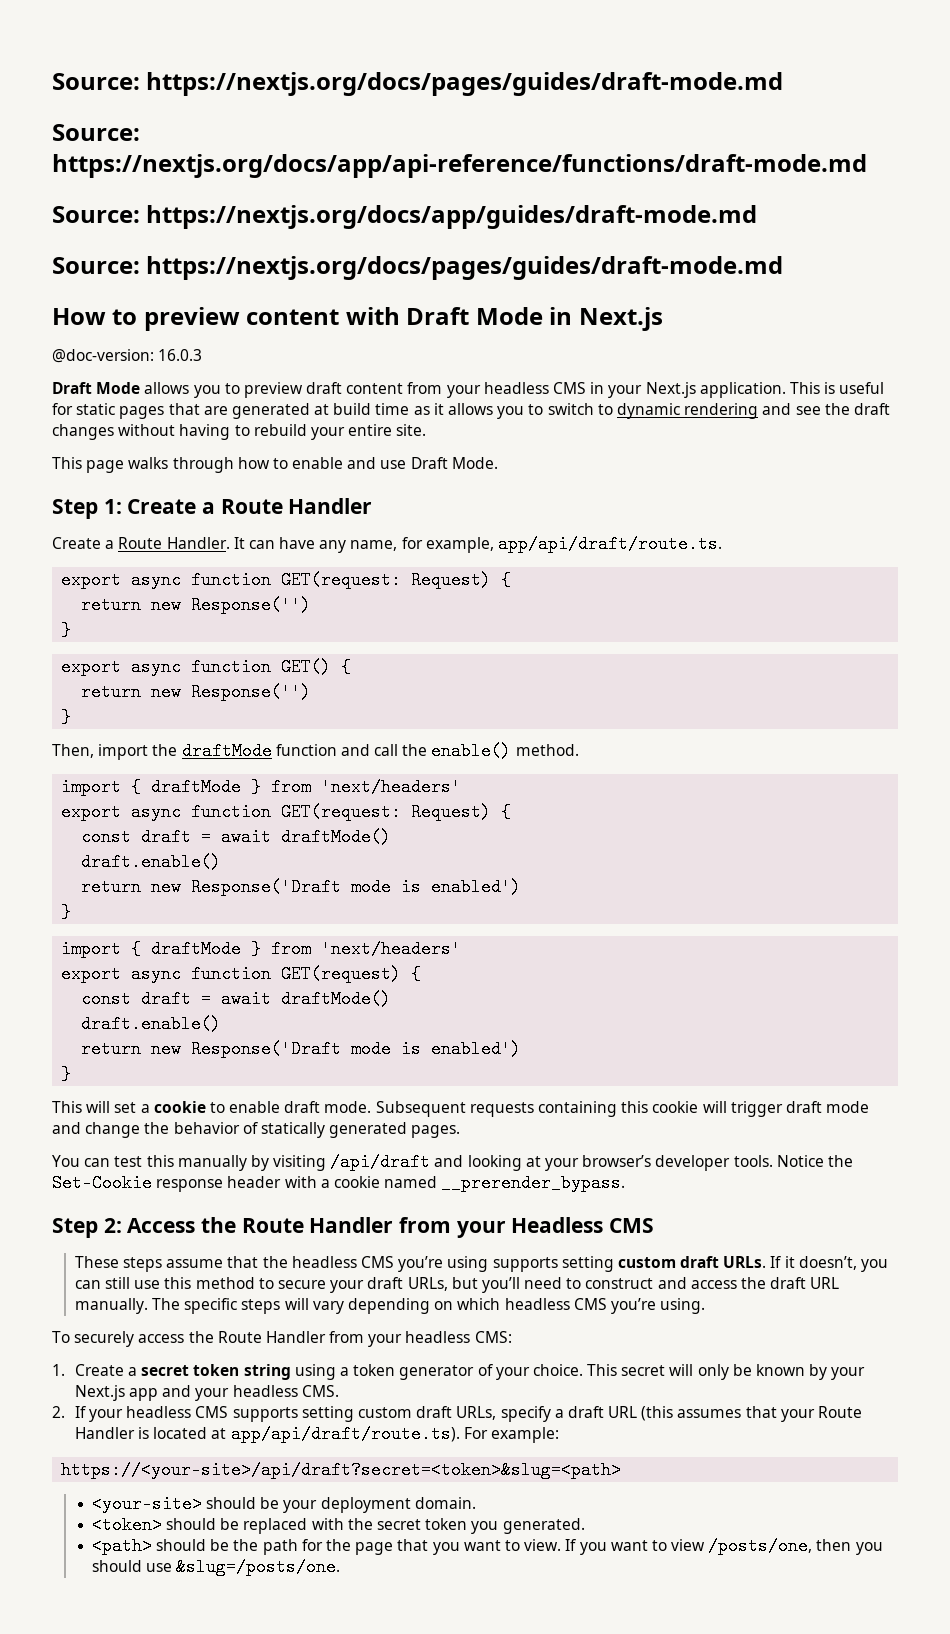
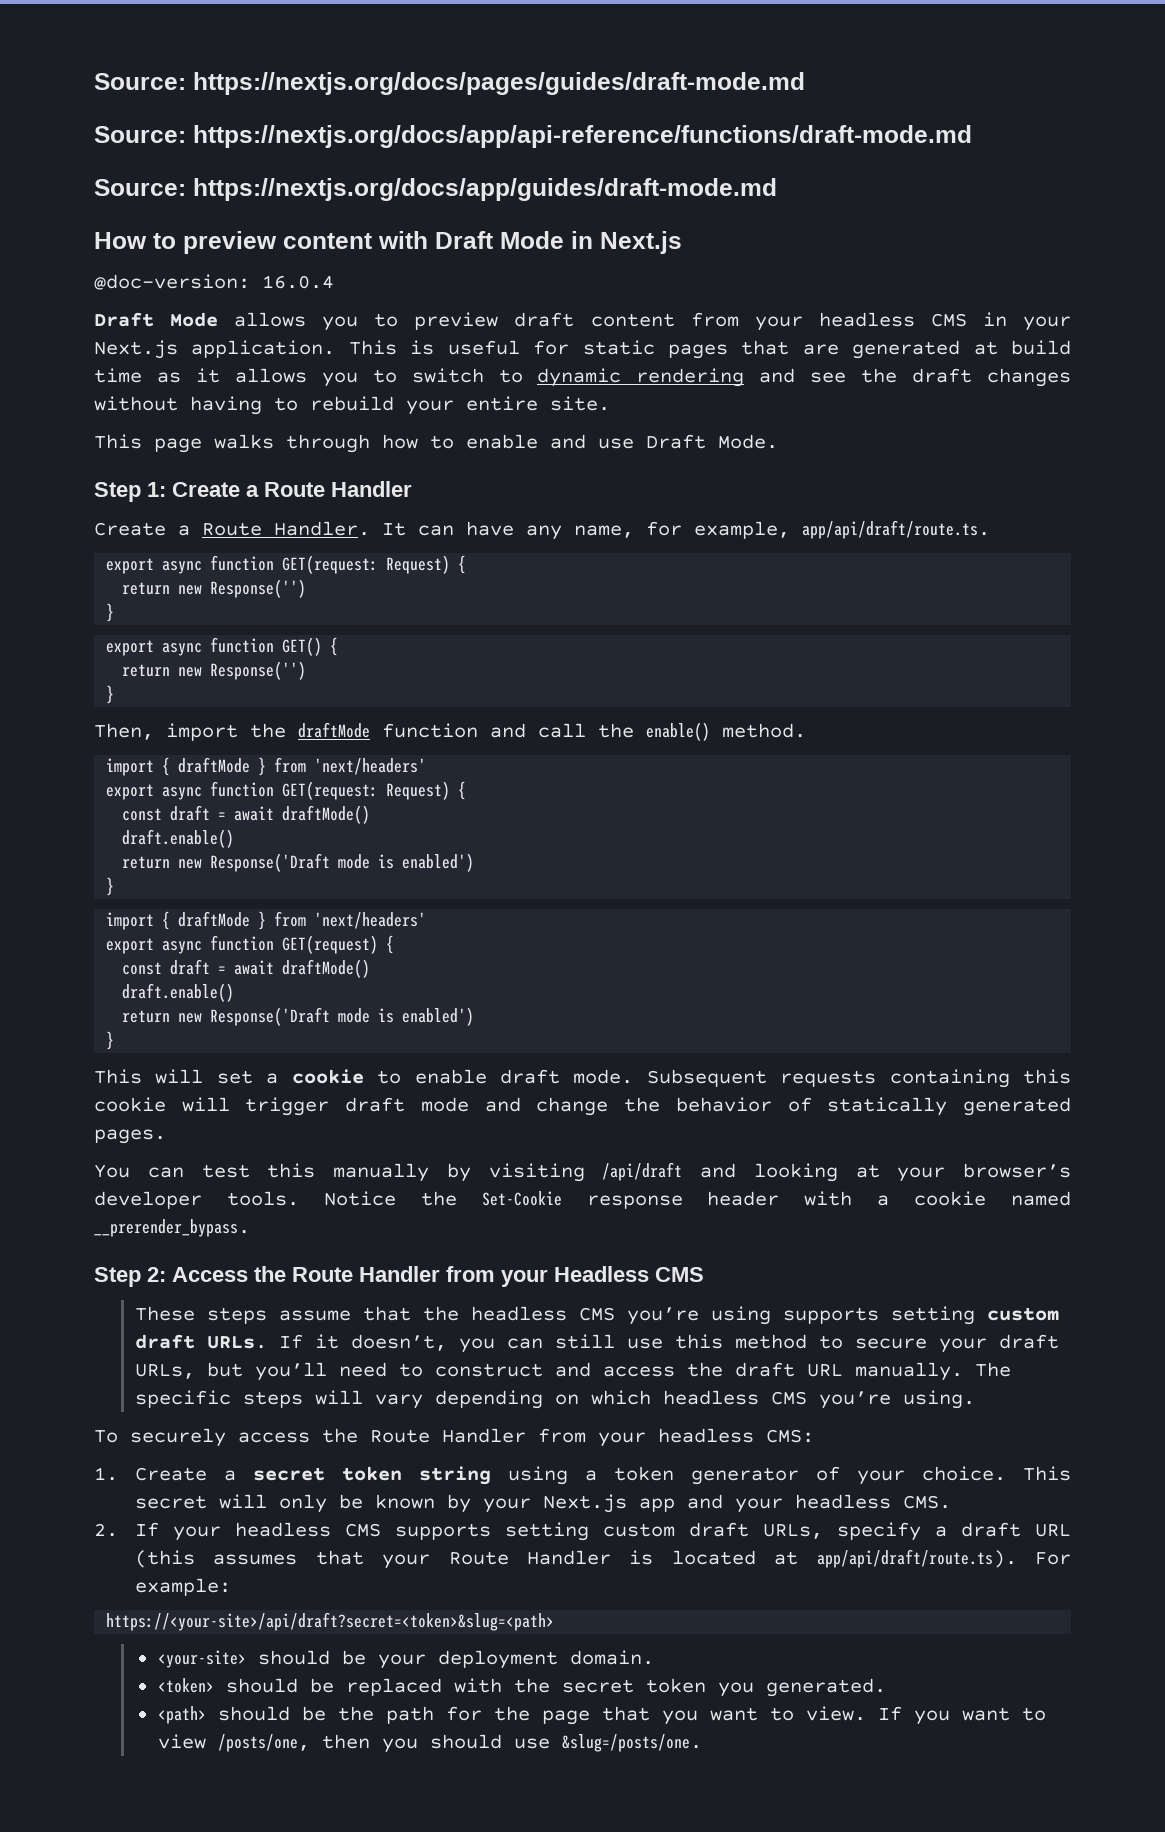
[52,256,784,280] // Source: https://nextjs.org/docs/pages/guides/draft-mode.md -> (777, 189) none
[158,349,203,361] 16.0.3 -> [262,275,334,289] 16.0.4

